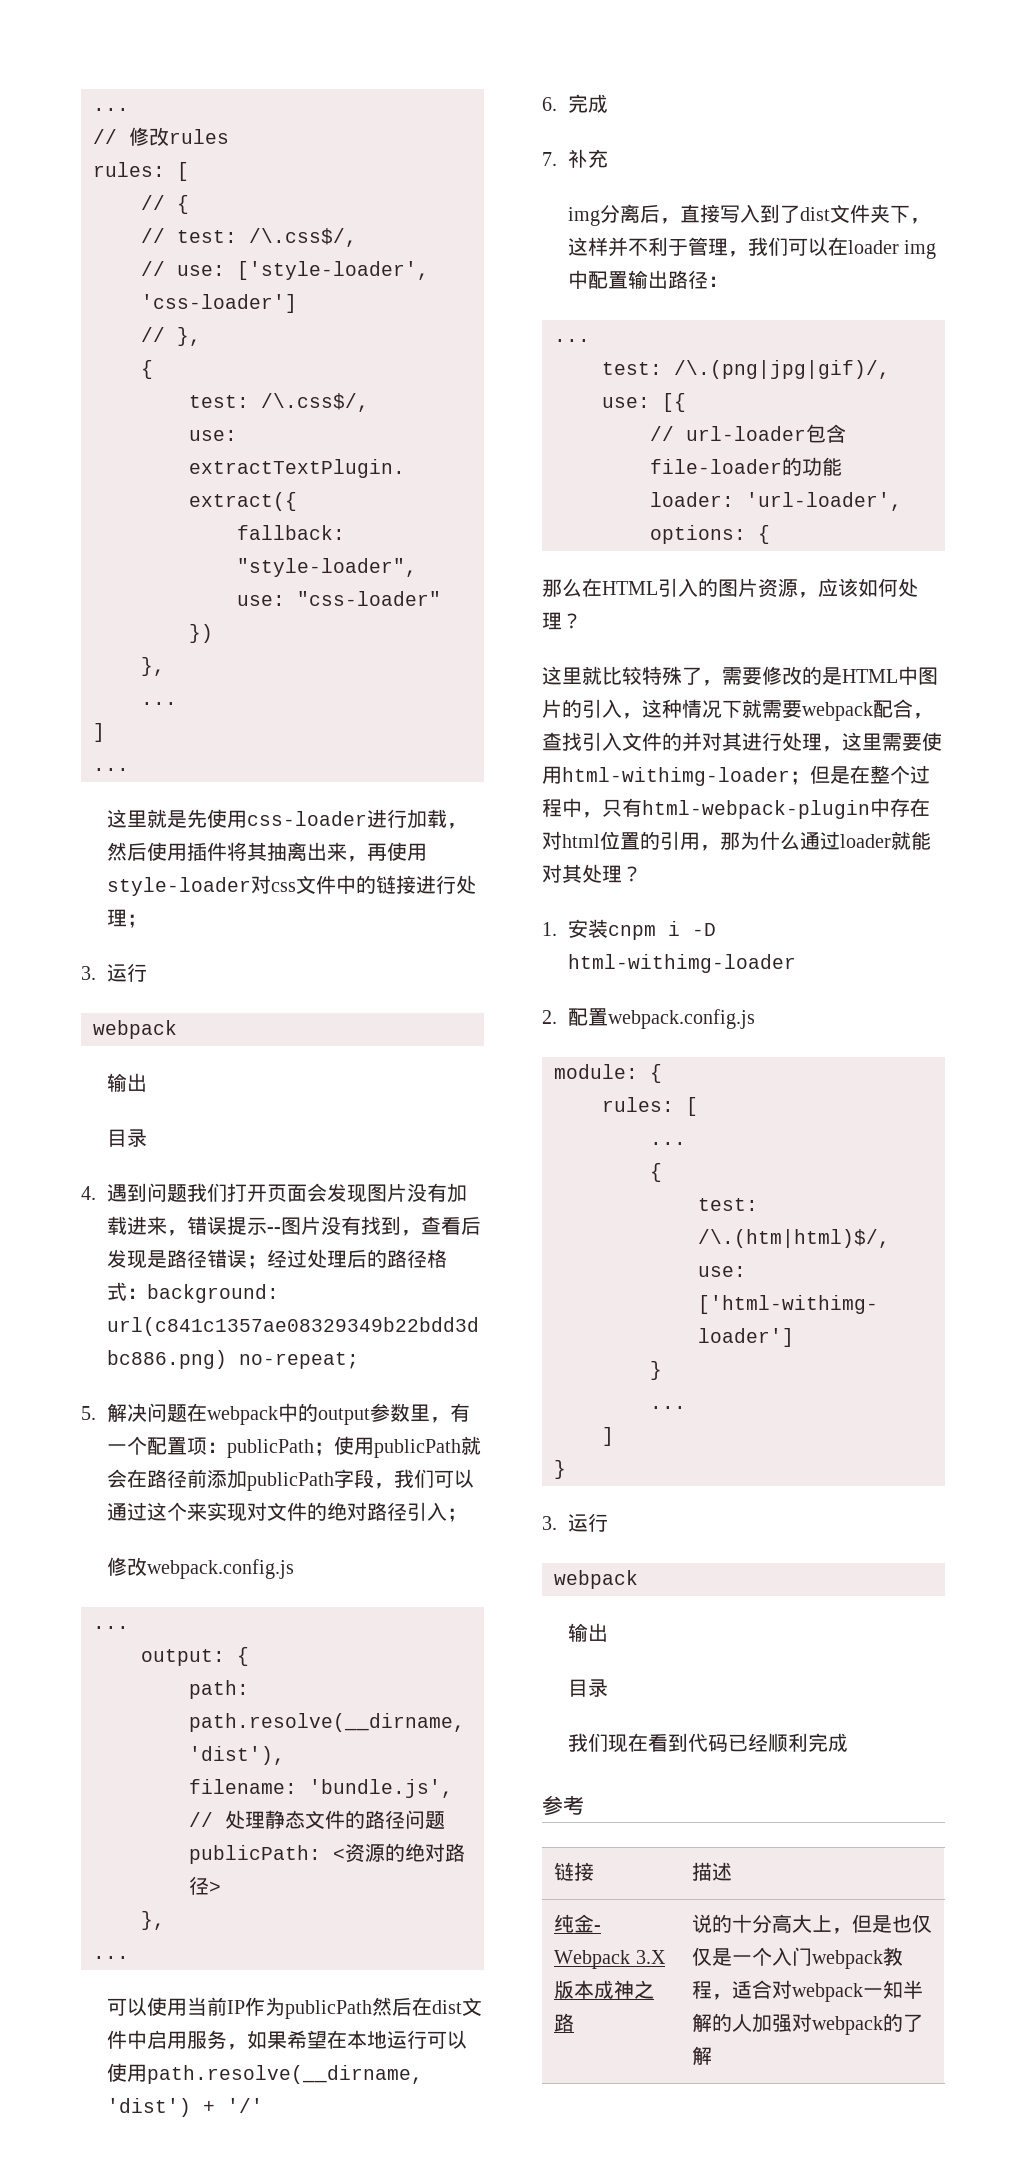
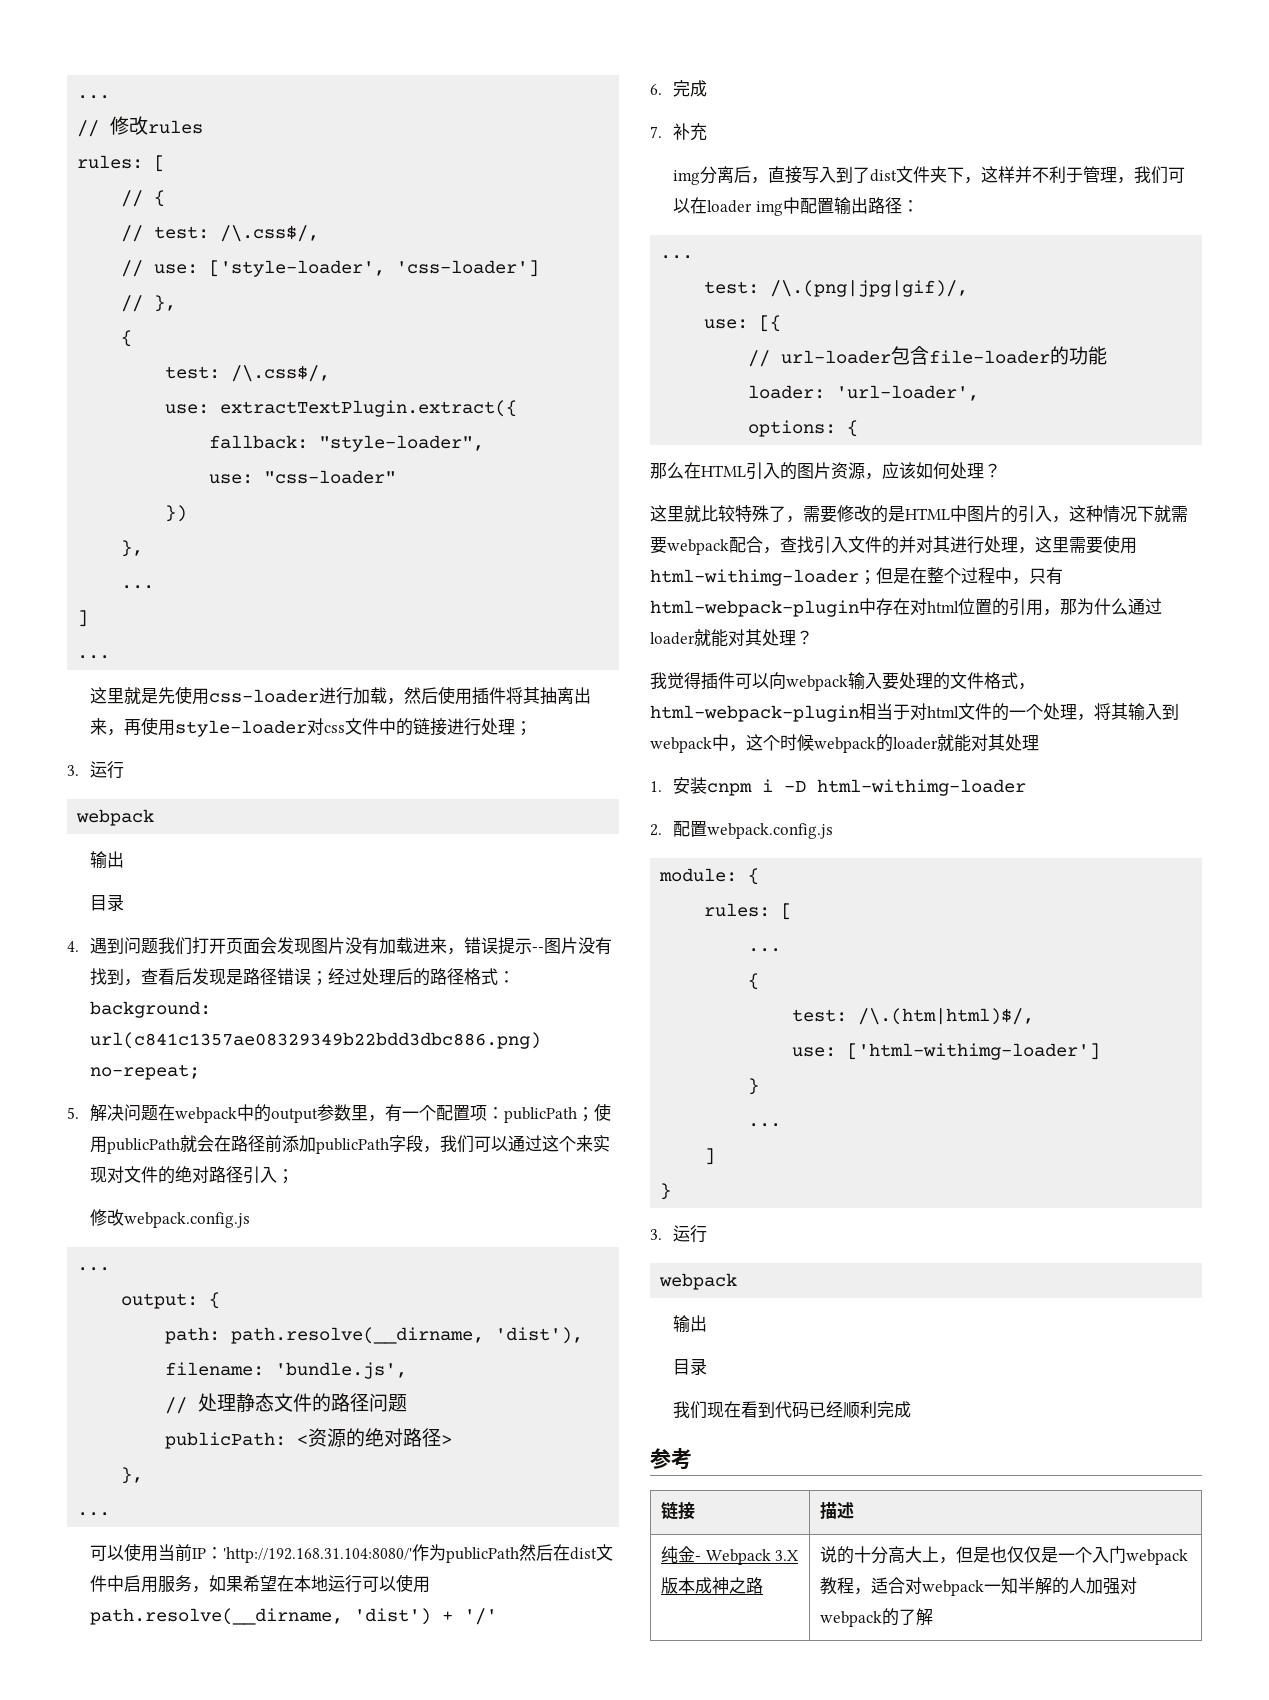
(245, 2007) none -> [206,1547,413,1563] ：'http://192.168.31.104:8080/'
(642, 874) none -> [650,672,1035,691] [650,703,1179,722] [650,734,1039,753] // 我觉得插件可以向webpack输入要处理的文件格式，html-webpack-plugin相当于对html文件的一个处理，将其输入到webpack中，这个时候webpack的loader就能对其处理

